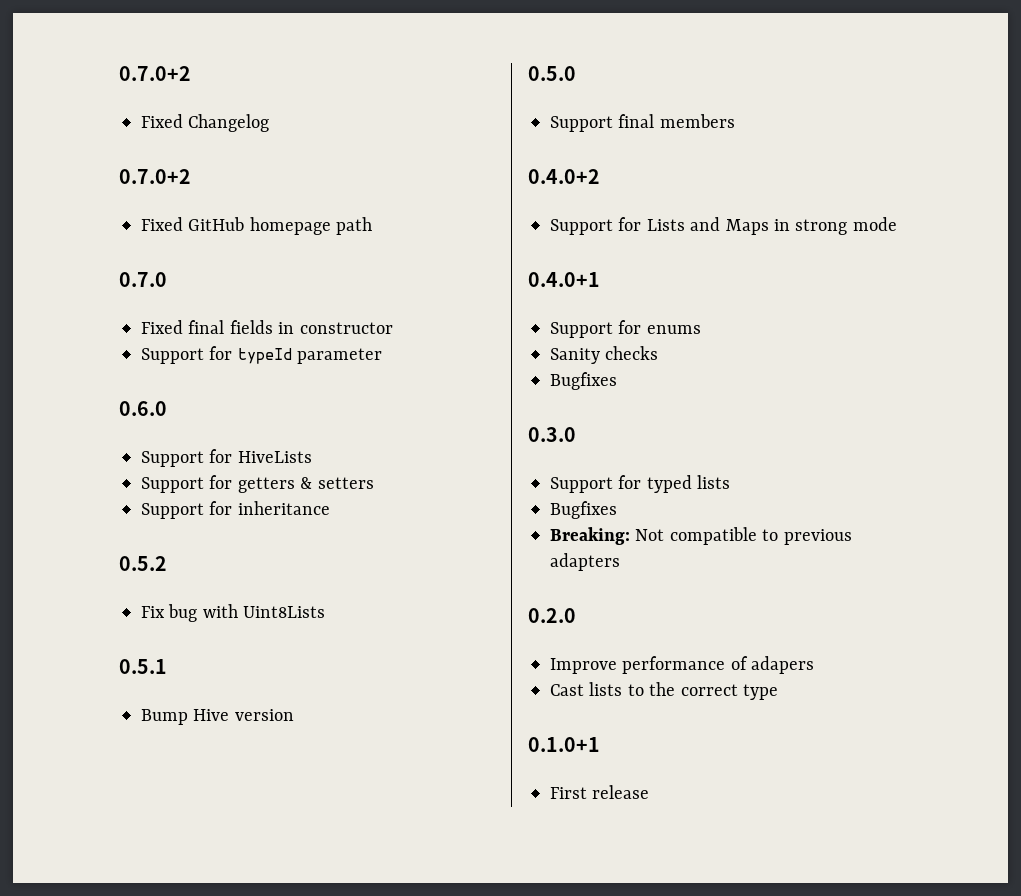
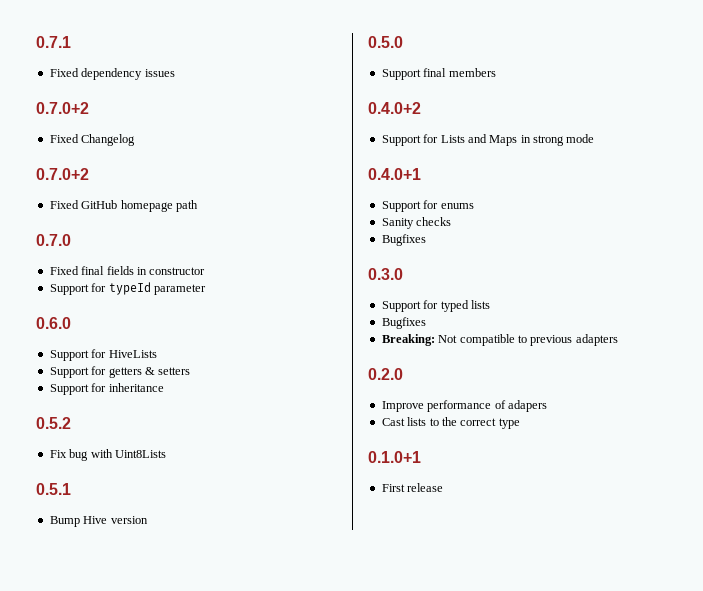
(119, 73) none -> [36,36,71,48] [49,68,175,80] 0.7.1 // Fixed dependency issues //

